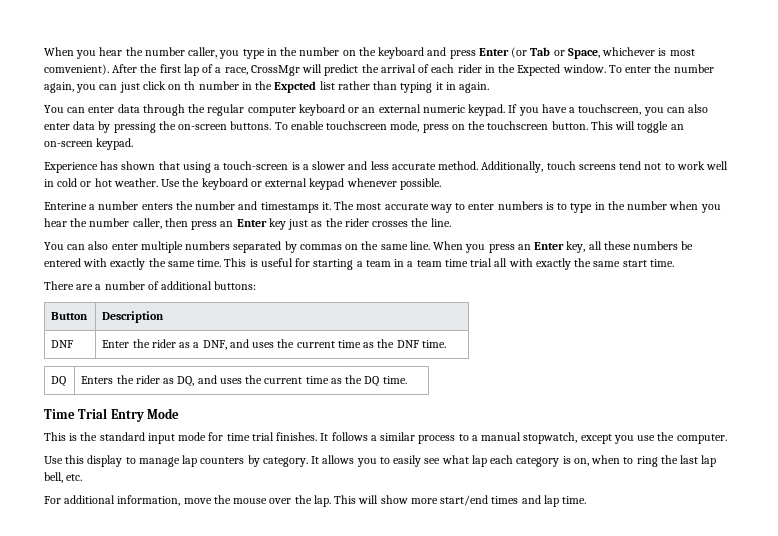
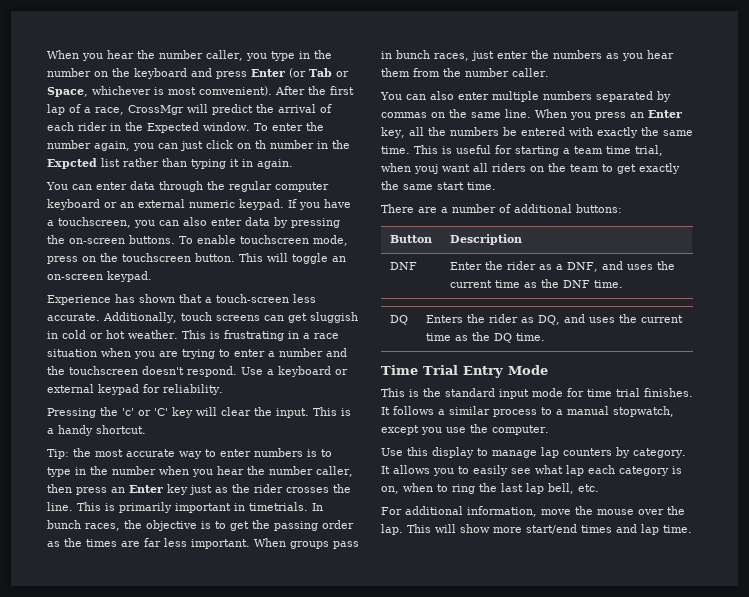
[182,162,211,173] using -> (202, 298) none
[291,161,729,173] is a slower and less accurate method. Additionally, touch screens tend not to work well -> [293,294,316,303] [47,312,358,323] less accurate. Additionally, touch screens can get sluggish
[161,178,441,190] [44,201,355,213] Use the keyboard or external keypad whenever possible. // Enterine a number enters the number and timestamps it. The -> [181,330,339,341] [47,348,347,359] [47,366,348,377] [47,384,223,395] [47,407,351,418] [47,425,146,436] [47,448,91,459] This is frustrating in a race situation when you are trying to enter a number and the touchscreen doesn't respond. Use a keyboard or external keypad for reliability. // Pressing the 'c' or 'C' key will clear the input. This is a handy shortcut. // Tip: the
(451, 222) none -> [77,502,323,513] [47,520,354,531] [47,538,359,549] [381,50,674,61] [381,68,549,77] This is primarily important in timetrials. In bunch races, the objective is to get the passing order as the times are far less important. When groups pass in bunch races, just enter the numbers as you hear them from the number caller.
[603,241,631,250] these -> [427,127,446,136] the
[394,258,533,267] in a team time trial all with -> [606,145,663,156] [381,163,636,174] time trial, when youj want all riders on the team to get

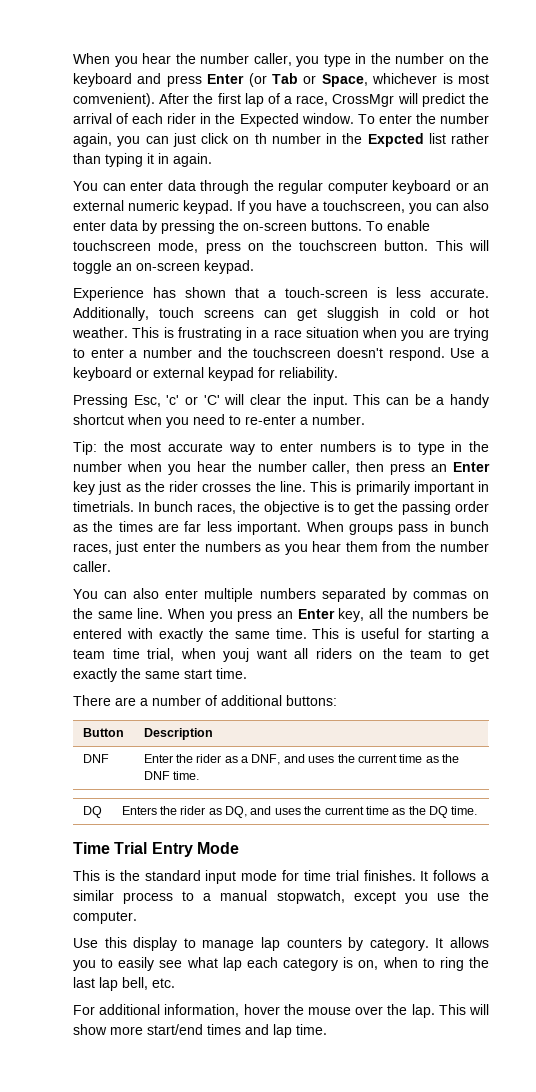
(289, 298) none -> [377,287,387,298] is
[100,407,118,416] the -> [133,395,161,407] Esc,
[172,407,193,418] key -> (220, 400) none
[341,408,351,416] [47,425,146,436] is a handy shortcut. -> [385,394,489,408] [73,414,365,428] can be a handy shortcut when you need to re-enter a number.
[541,509,571,515] move -> [243,1004,280,1015] hover

